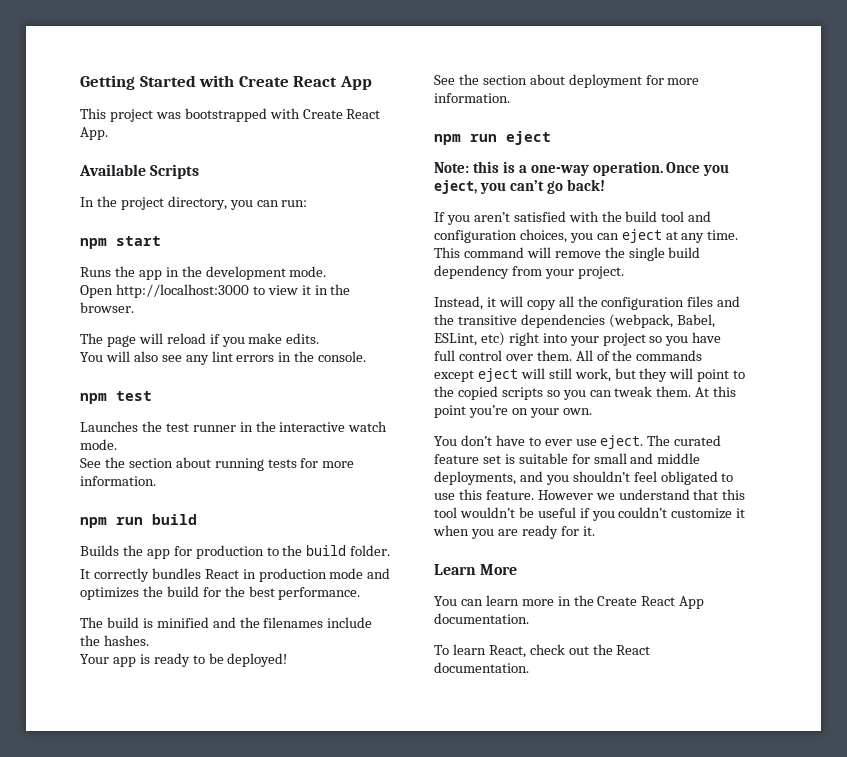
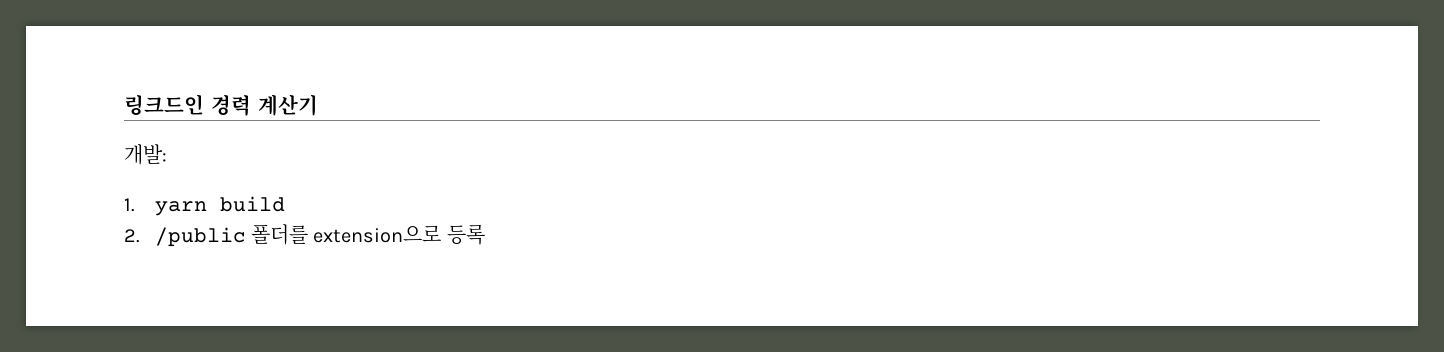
[80,75,372,90] [80,108,381,122] [80,127,108,140] [79,164,200,179] [80,196,308,210] [80,236,161,249] [80,266,327,280] [80,284,351,298] [80,302,134,313] [80,333,320,347] [80,351,367,365] [80,391,152,404] [80,421,388,432] [80,439,117,450] [80,457,355,471] [80,476,156,486] [80,514,197,528] [80,545,391,559] [80,568,391,582] [80,586,361,600] [80,617,373,628] [80,635,149,646] [80,653,288,667] [434,74,700,88] [434,93,510,103] [434,131,551,145] [434,161,730,176] [434,179,605,194] [434,211,712,225] [434,229,739,243] [434,247,701,261] [434,265,624,279] [434,296,741,310] [434,314,715,328] [434,332,722,346] [434,350,703,361] [434,368,746,382] [434,386,737,400] [434,405,592,418] [434,435,722,449] [434,453,701,464] [434,471,734,485] [434,489,746,500] [434,507,746,521] [433,525,595,539] [434,564,518,575] [434,595,705,609] [434,613,529,624] [434,644,651,658] [434,662,529,673] Getting Started with Create React App // This project was bootstrapped with Create React App. // Available Scripts // In the project directory, you can run: // npm start // Runs the app in the development mode. // Open http://localhost:3000 to view it in the browser. // The page will reload if you make edits. // You will also see any lint errors in the console. // npm test // Launches the test runner in the interactive watch mode. // See the section about running tests for more information. // npm run build // Builds the app for production to the build folder. // It correctly bundles React in production mode and optimizes the build for the best performance. // The build is minified and the filenames include the hashes. // Your app is ready to be deployed! // See the section about deployment for more information. // npm run eject // Note: this is a one-way operation. Once you eject, you can’t go back! // If you aren’t satisfied with the build tool and configuration choices, you can eject at any time. This command will remove the single build dependency from your project. // Instead, it will copy all the configuration files and the transitive dependencies (webpack, Babel, ESLint, etc) right into your project so you have full control over them. All of the commands except eject will still work, but they will point to the copied scripts so you can tweak them. At this point you’re on your own. // You don’t have to ever use eject. The curated feature set is suitable for small and middle deployments, and you shouldn’t feel obligated to use this feature. However we understand that this tool wouldn’t be useful if you couldn’t customize it when you are ready for it. // Learn More // You can learn more in the Create React App documentation. // To learn React, check out the React documentation. -> [124,94,318,116] [124,144,167,165] [124,196,285,216] [124,224,485,247] 링크드인 경력 계산기 // 개발: // 1. yarn build // 2. /public 폴더를 extension으로 등록

